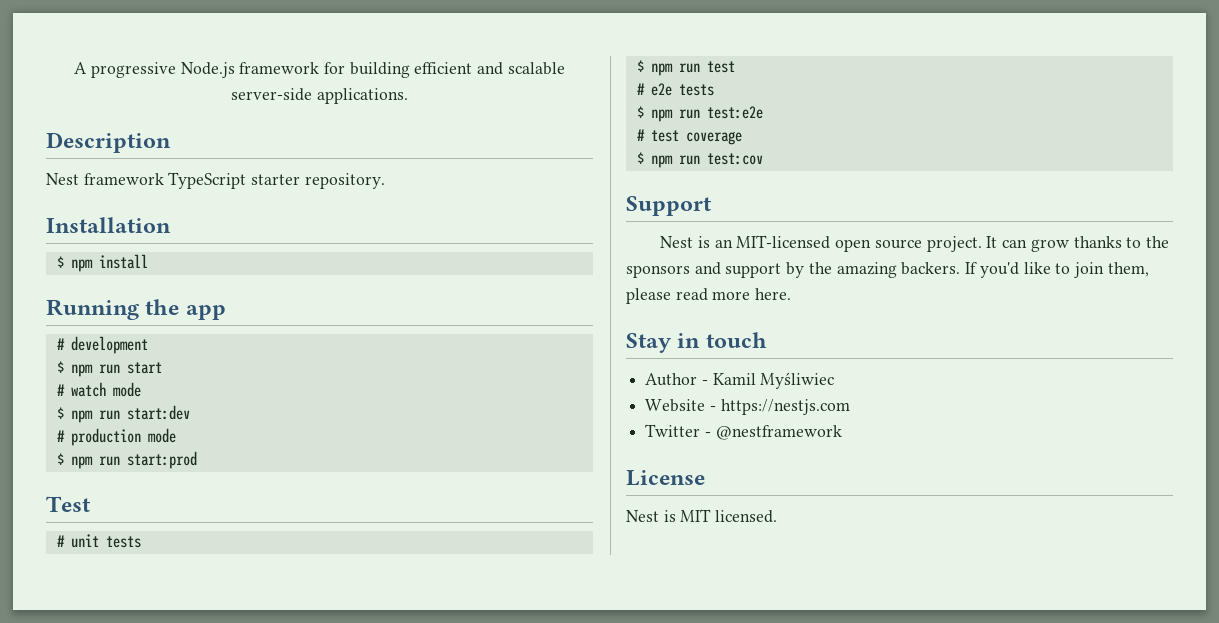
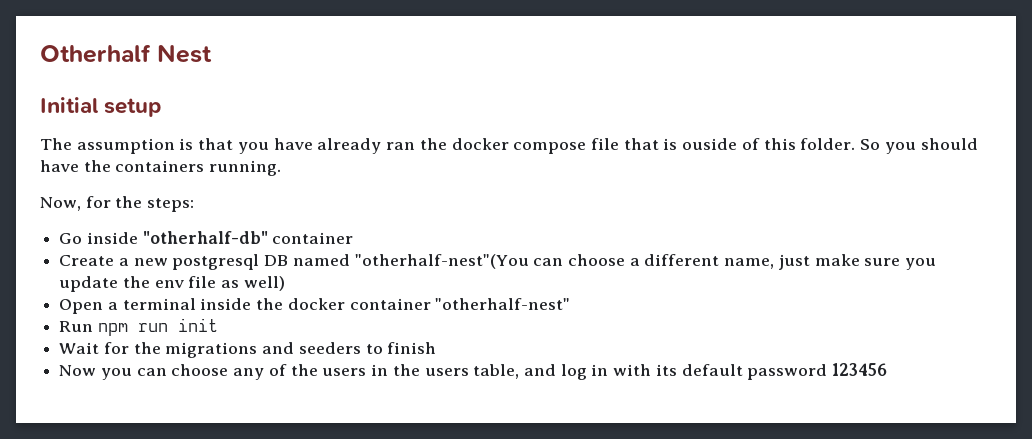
[74,62,565,78] [231,88,408,104] [46,132,171,153] [46,172,385,189] [46,217,171,233] [56,254,148,272] [46,299,226,320] [56,336,148,354] [56,361,162,377] [56,382,141,397] [56,405,190,423] [56,428,176,446] [56,451,197,469] [46,496,91,512] [56,534,141,548] [636,60,735,76] [636,83,714,96] [636,106,763,122] [636,129,742,145] [636,152,763,168] [626,196,712,216] [660,235,1169,252] [626,262,1149,278] [626,288,792,304] [626,332,767,353] [645,372,835,389] [645,399,850,415] [645,424,842,440] [626,470,705,486] [626,509,778,523] A progressive Node.js framework for building efficient and scalable server-side applications. // Description // Nest framework TypeScript starter repository. // Installation // $ npm install // Running the app // # development // $ npm run start // # watch mode // $ npm run start:dev // # production mode // $ npm run start:prod // Test // # unit tests // $ npm run test // # e2e tests // $ npm run test:e2e // # test coverage // $ npm run test:cov // Support // Nest is an MIT-licensed open source project. It can grow thanks to the sponsors and support by the amazing backers. If you'd like to join them, please read more here. // Stay in touch // Author - Kamil Myśliwiec // Website - https://nestjs.com // Twitter - @nestframework // License // Nest is MIT licensed. -> [40,44,212,63] [40,97,163,117] [40,138,978,154] [40,160,282,176] [40,196,195,212] [59,231,354,244] [59,254,937,270] [59,276,285,292] [59,298,571,314] [59,318,218,336] [59,342,437,358] [59,363,888,380] Otherhalf Nest // Initial setup // The assumption is that you have already ran the docker compose file that is ouside of this folder. So you should have the containers running. // Now, for the steps: // Go inside "otherhalf-db" container // Create a new postgresql DB named "otherhalf-nest"(You can choose a different name, just make sure you update the env file as well) // Open a terminal inside the docker container "otherhalf-nest" // Run npm run init // Wait for the migrations and seeders to finish // Now you can choose any of the users in the users table, and log in with its default password 123456

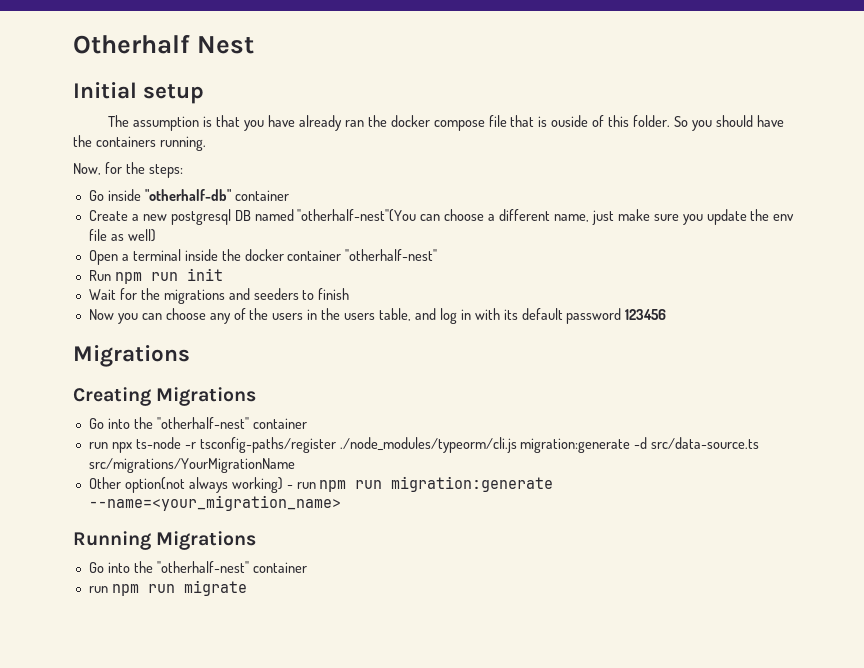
(888, 369) none -> [73,345,190,367] [73,387,257,406] [88,417,307,429] [88,437,760,453] [88,458,295,473] [88,476,554,493] [88,495,341,511] [73,531,257,550] [88,561,307,573] [88,580,247,596] // Migrations // Creating Migrations // Go into the "otherhalf-nest" container // run npx ts-node -r tsconfig-paths/register ./node_modules/typeorm/cli.js migration:generate -d src/data-source.ts src/migrations/YourMigrationName // Other option(not always working) - run npm run migration:generate --name=<your_migration_name> // Running Migrations // Go into the "otherhalf-nest" container // run npm run migrate

